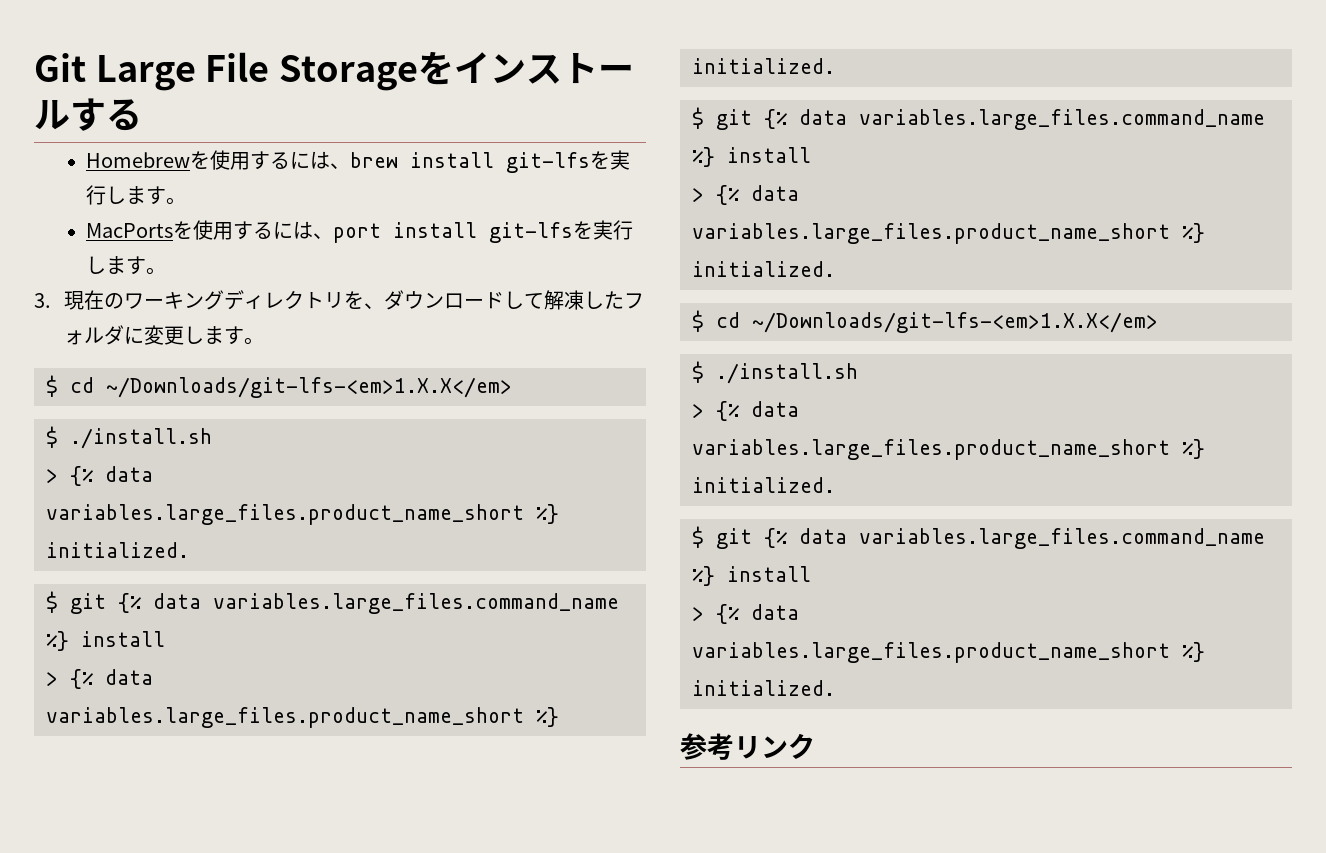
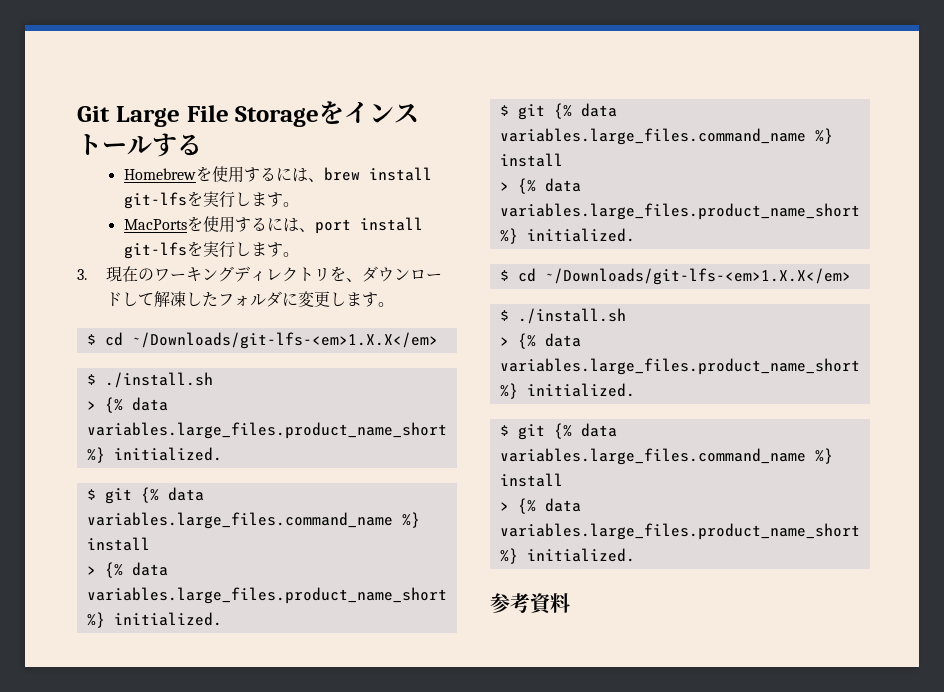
[734,733,815,759] リンク -> [530,593,570,615] 資料

